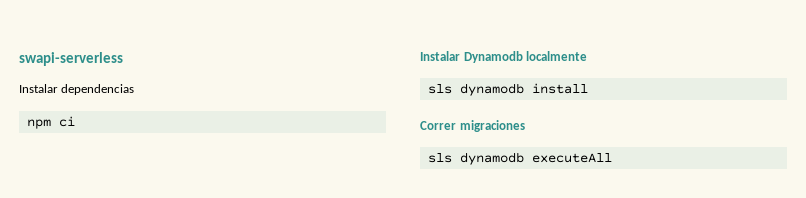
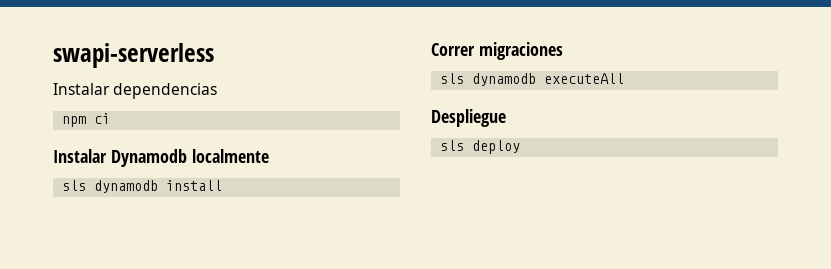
(612, 158) none -> [431,109,506,127] [440,140,521,154] // Despliegue // sls deploy

